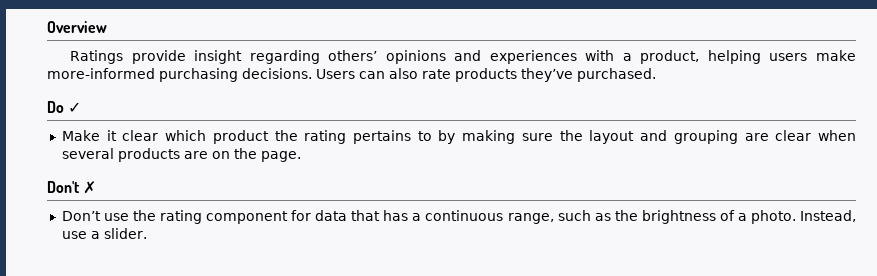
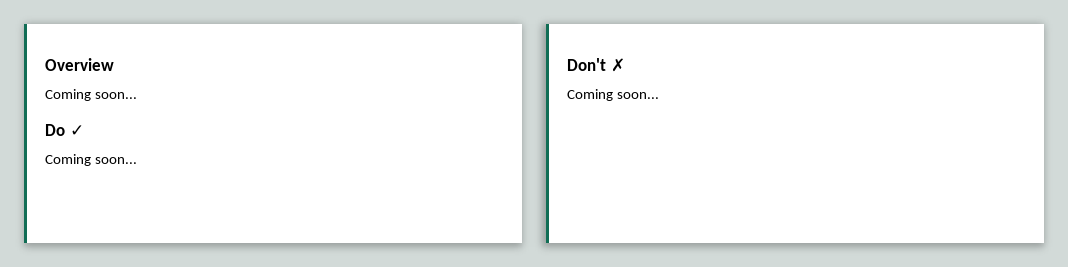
[70,50,856,64] [47,68,656,82] [47,101,82,113] [61,130,857,144] [61,148,301,162] [47,181,97,194] [61,210,856,224] [61,228,147,239] Ratings provide insight regarding others’ opinions and experiences with a product, helping users make more-informed purchasing decisions. Users can also rate products they’ve purchased. // Do ✓ // Make it clear which product the rating pertains to by making sure the layout and grouping are clear when several products are on the page. // Don't ✗ // Don’t use the rating component for data that has a continuous range, such as the brightness of a photo. Instead, use a slider. -> [45,89,137,101] [45,124,84,136] [45,154,137,166] [567,58,625,72] [567,89,659,101] Coming soon... // Do ✓ // Coming soon... // Don't ✗ // Coming soon...

